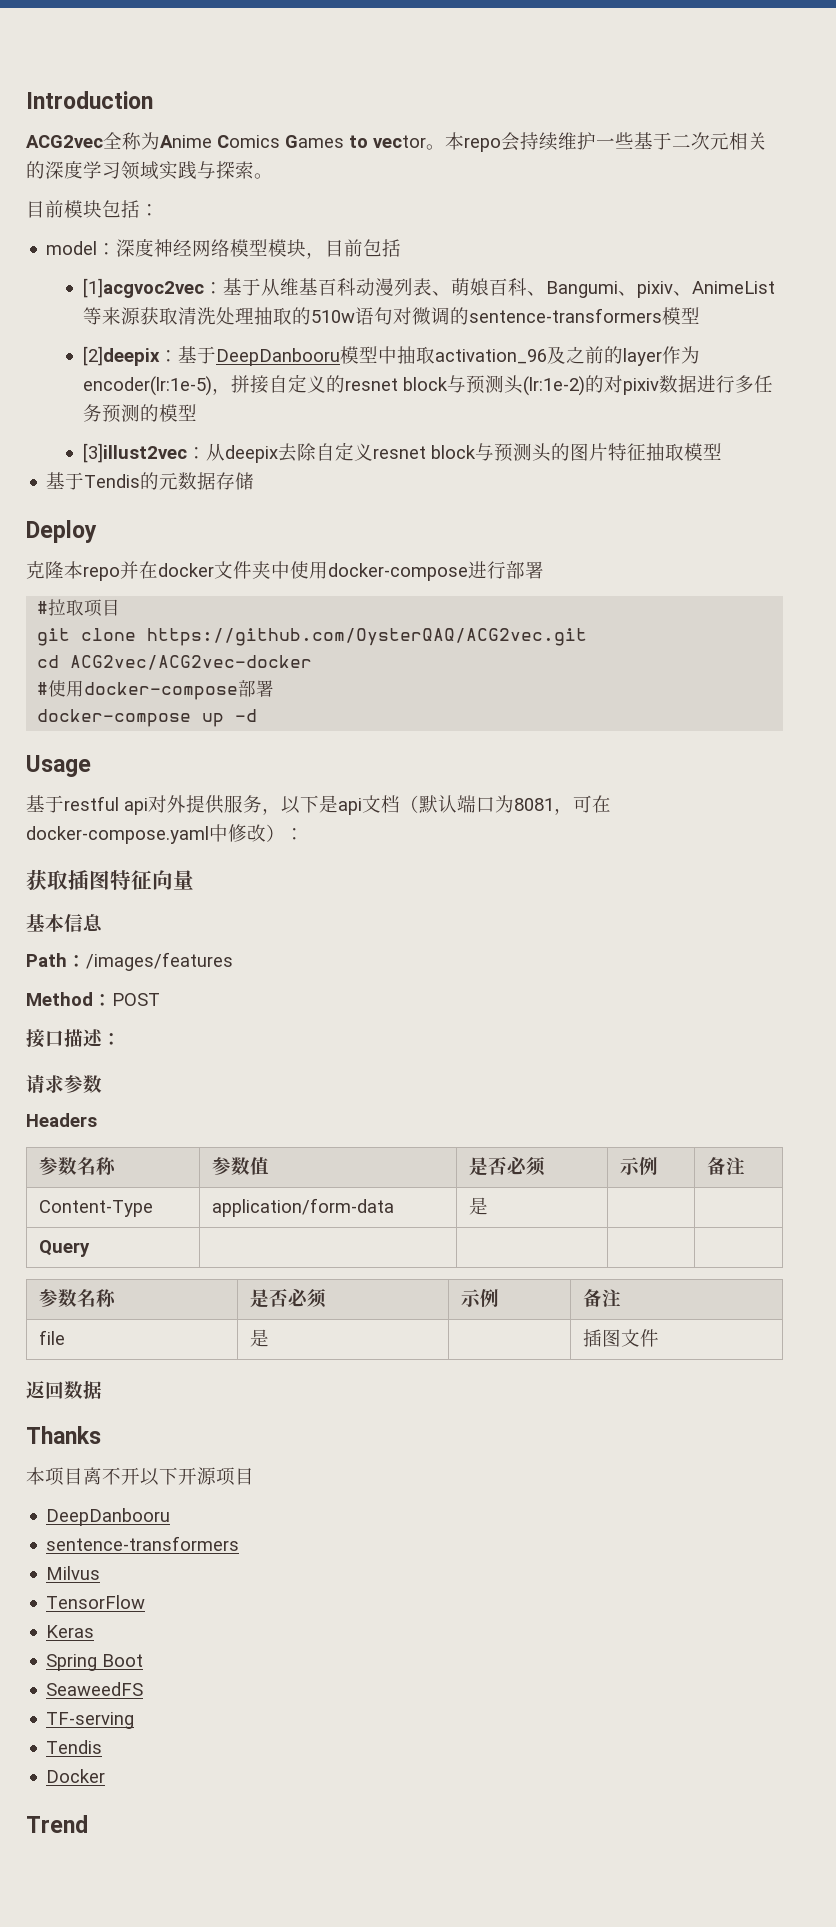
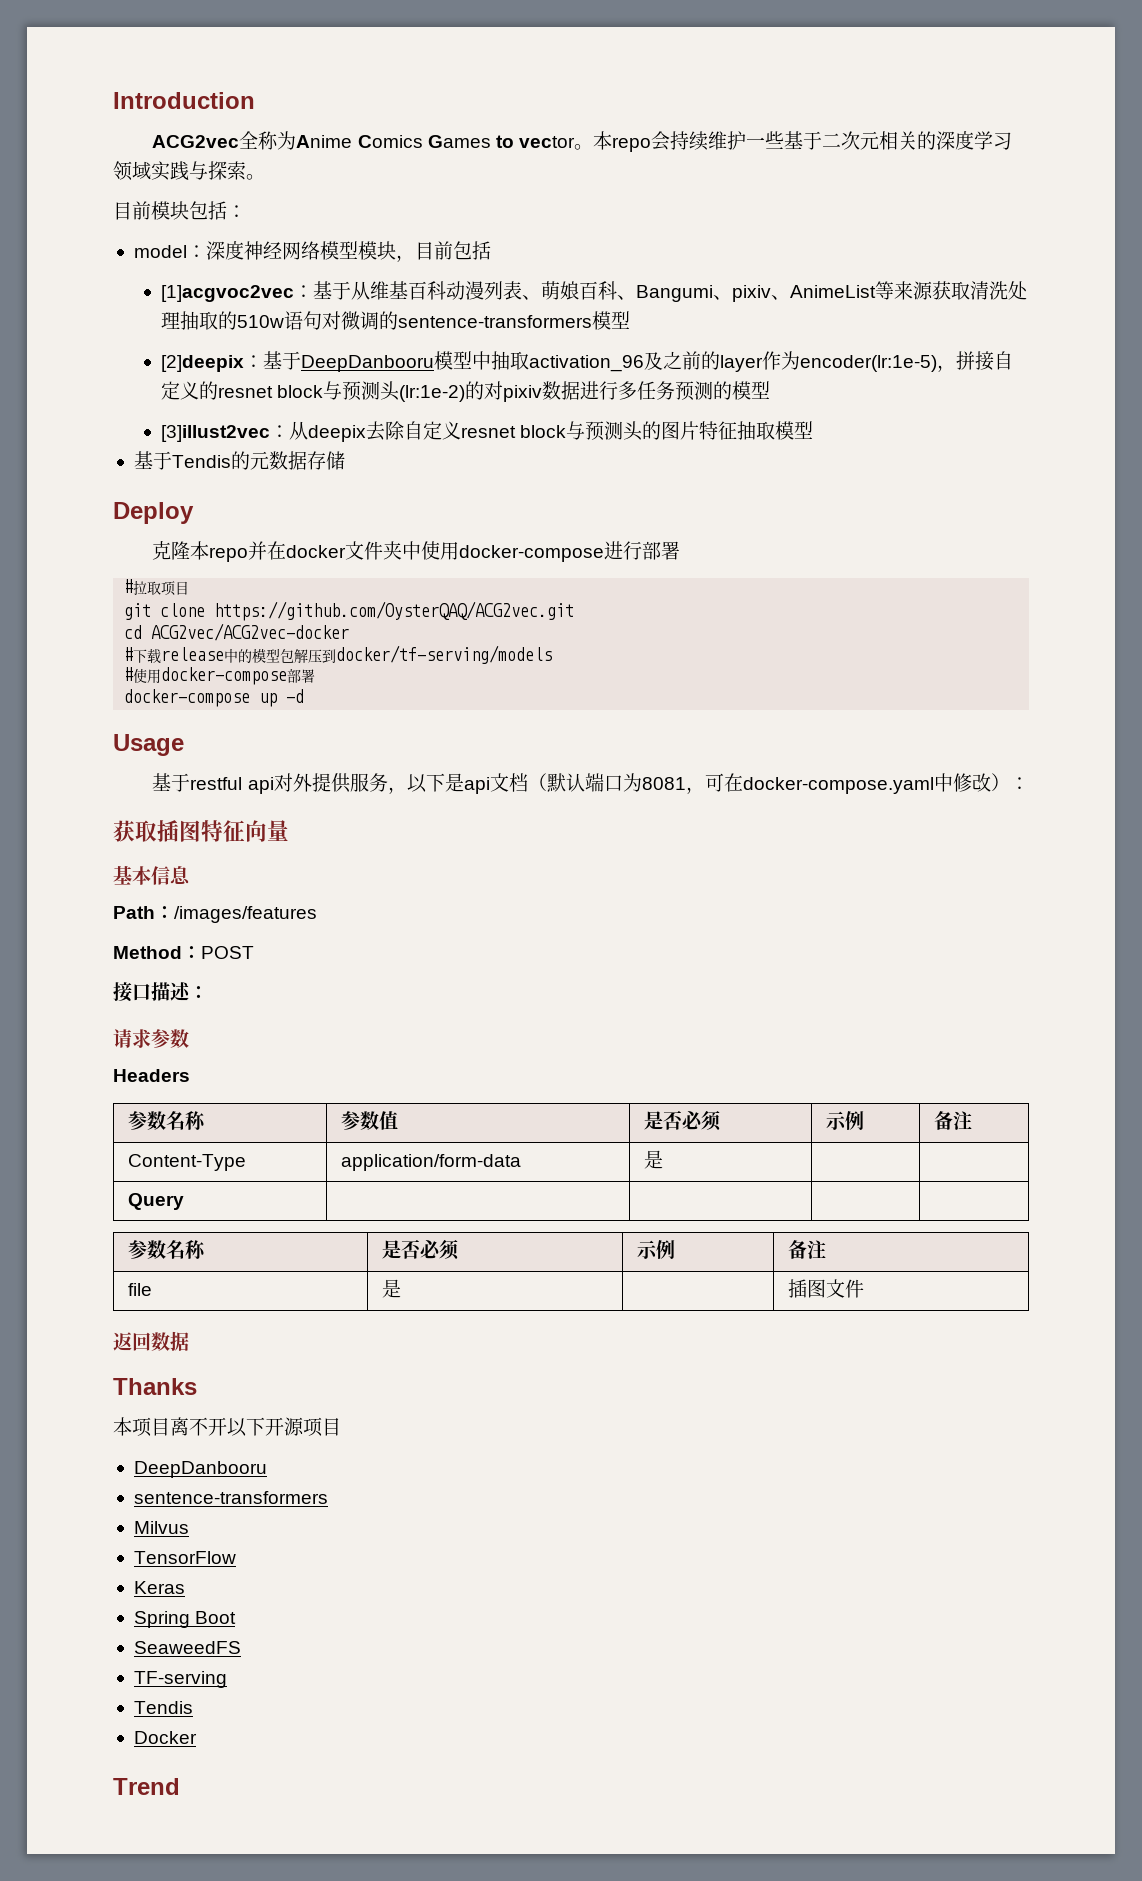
(313, 662) none -> [124,645,553,664] // #下载release中的模型包解压到docker/tf-serving/models

